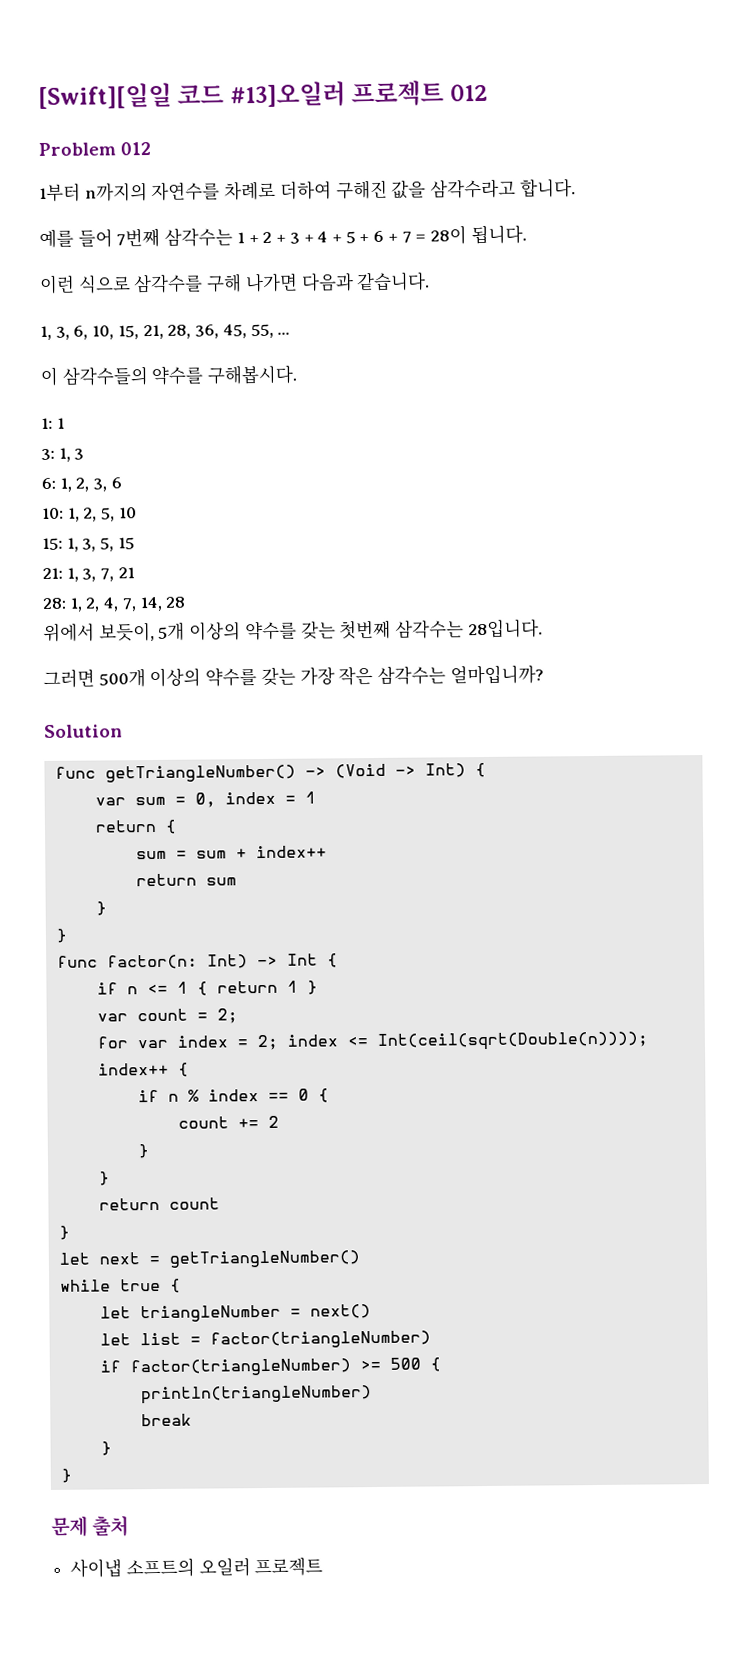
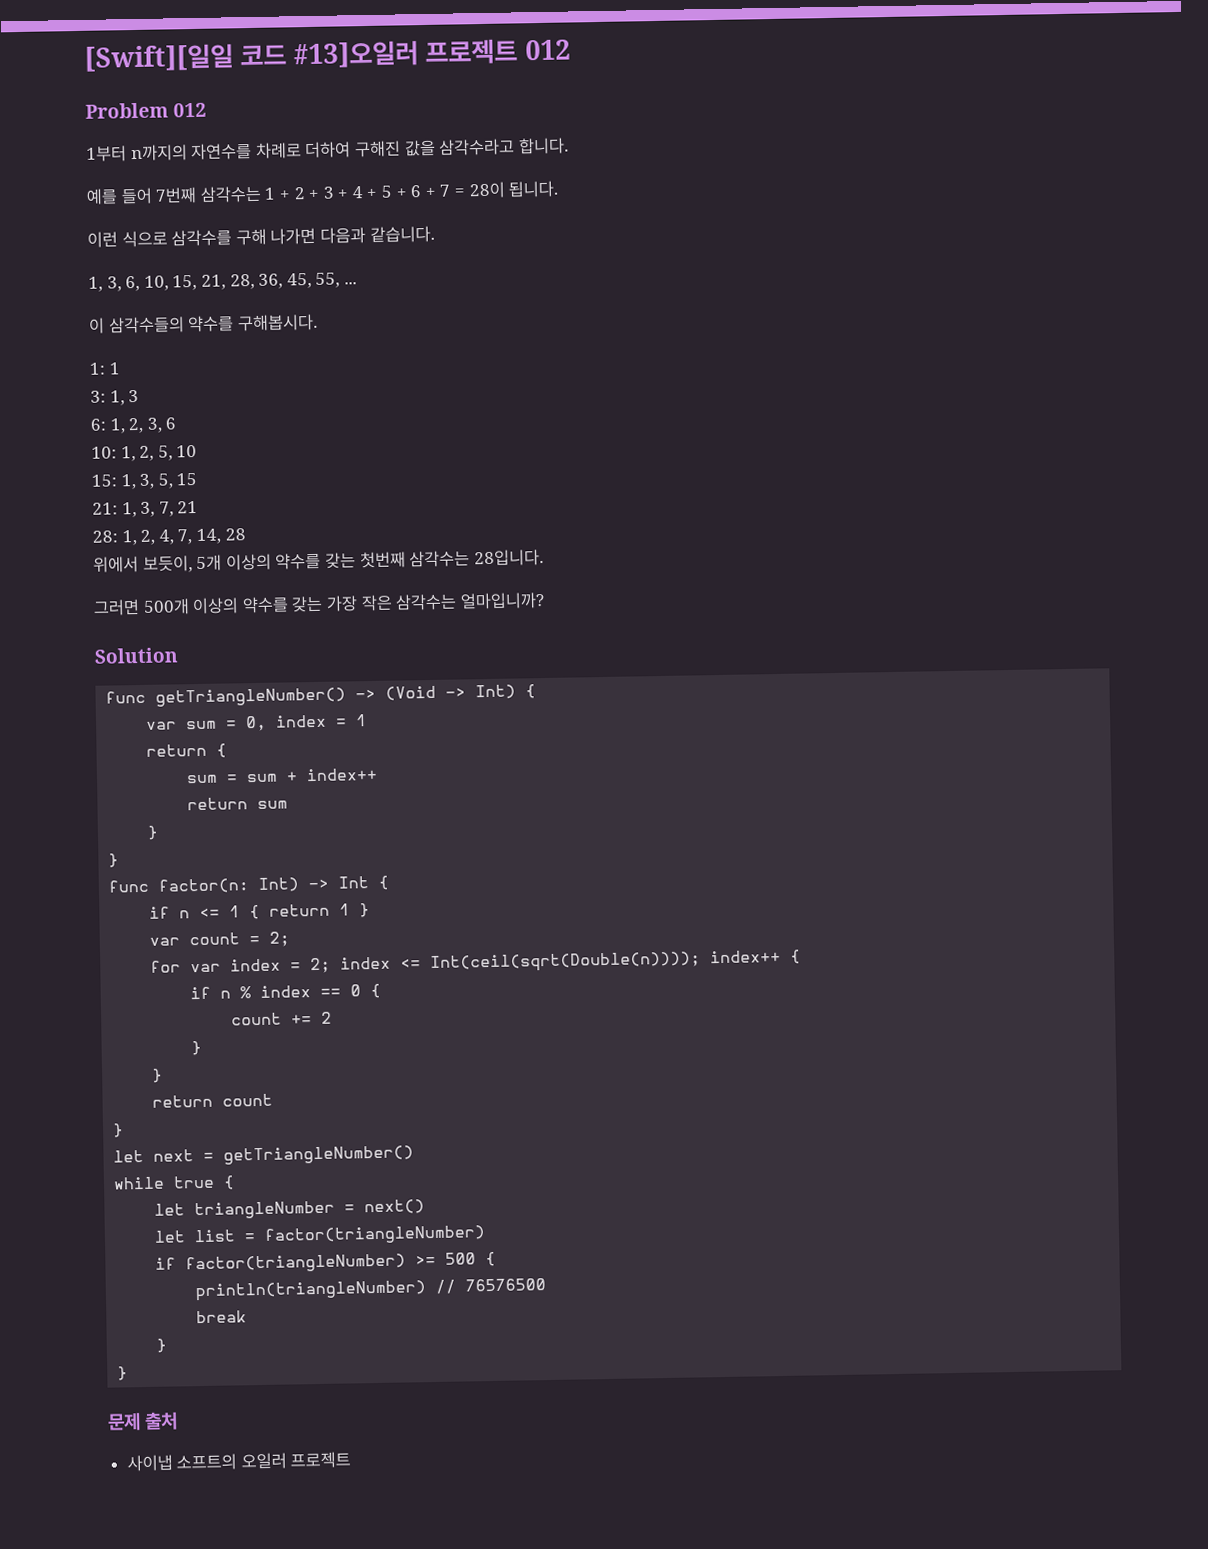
(372, 1395) none -> [435,1278,547,1294] // 76576500

